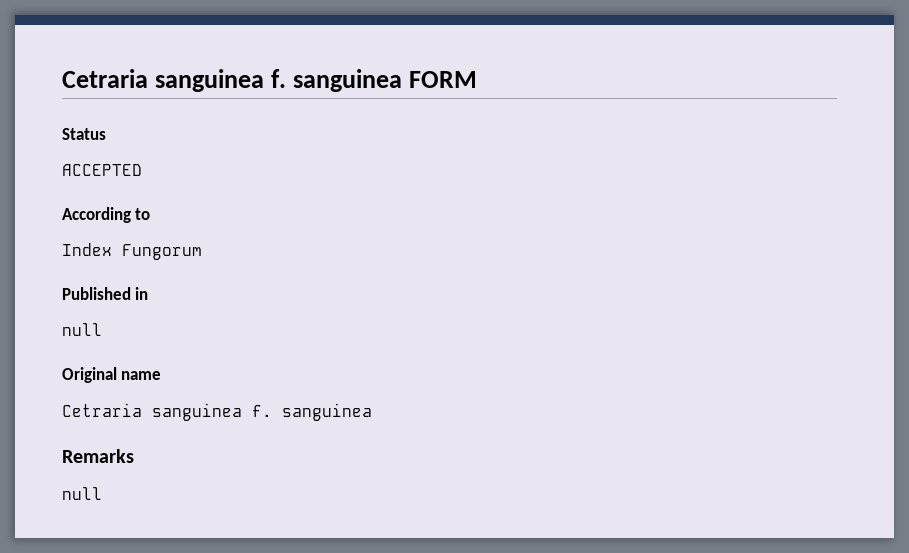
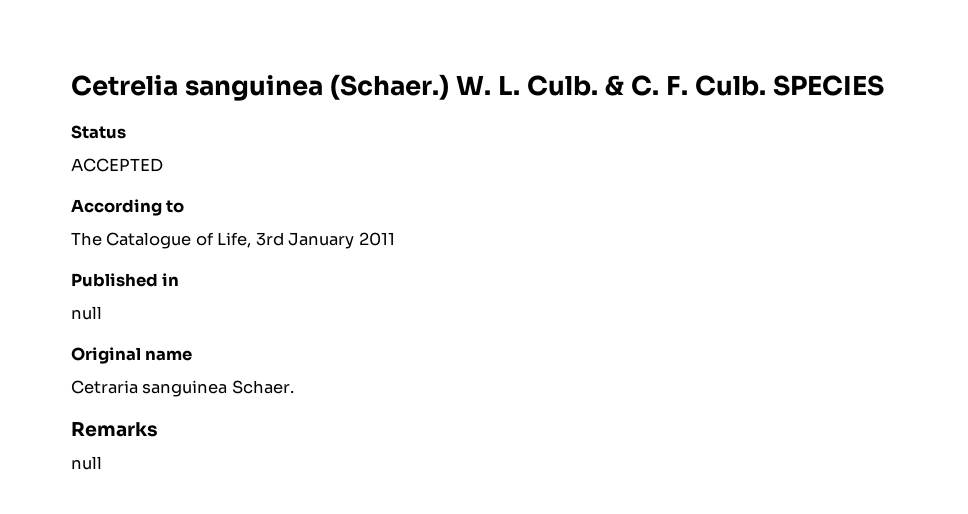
[62,69,478,92] [62,128,106,140] [62,164,142,176] [62,207,151,223] [62,243,202,260] Cetraria sanguinea f. sanguinea FORM // Status // ACCEPTED // According to // Index Fungorum -> [71,74,885,101] [71,125,126,139] [71,158,163,172] [71,199,185,216] [71,232,395,249] Cetrelia sanguinea (Schaer.) W. L. Culb. & C. F. Culb. SPECIES // Status // ACCEPTED // According to // The Catalogue of Life, 3rd January 2011
[252,403,372,421] f. sanguinea -> [231,380,294,394] Schaer.

